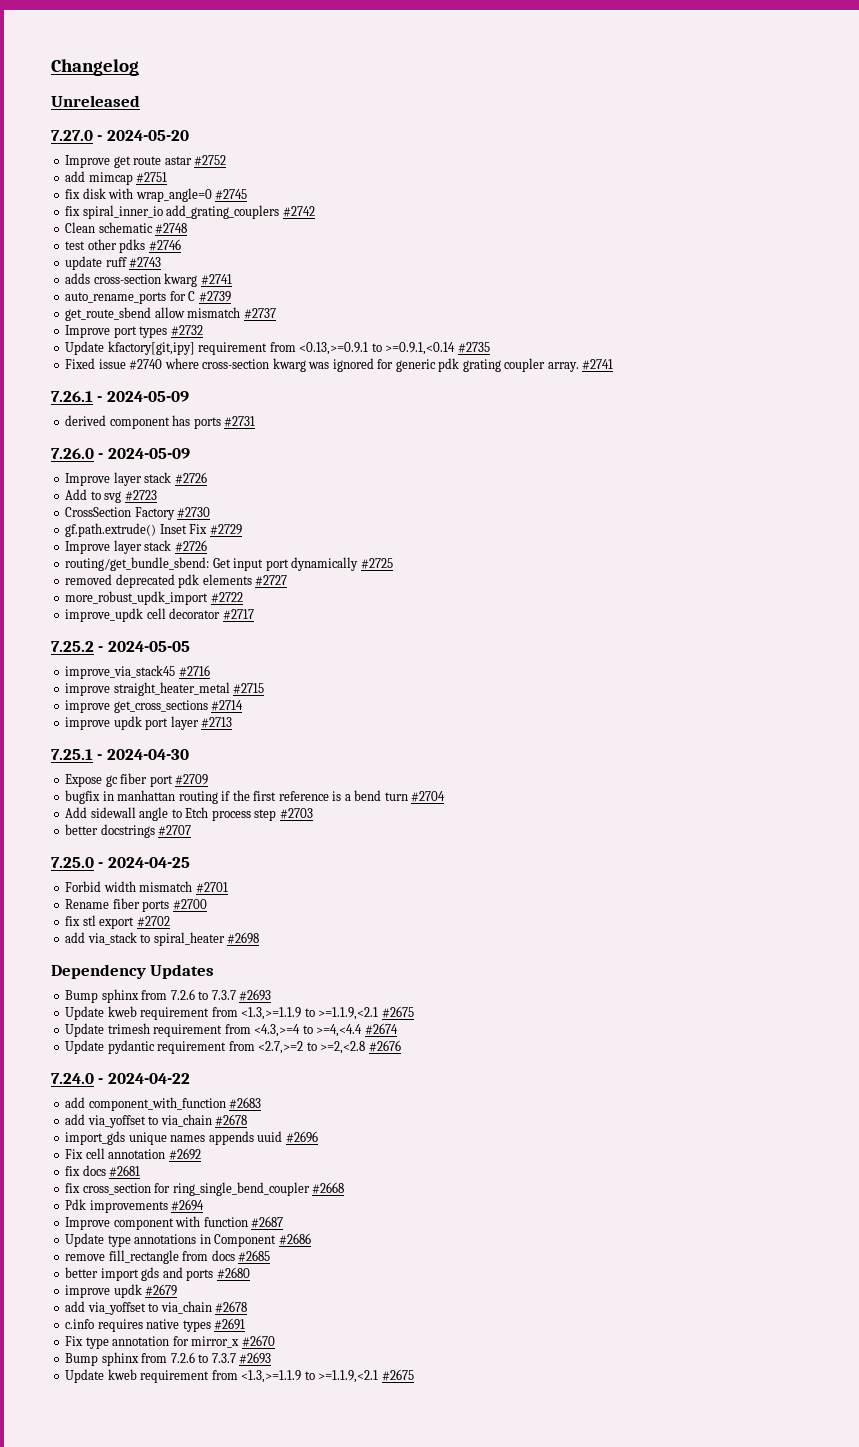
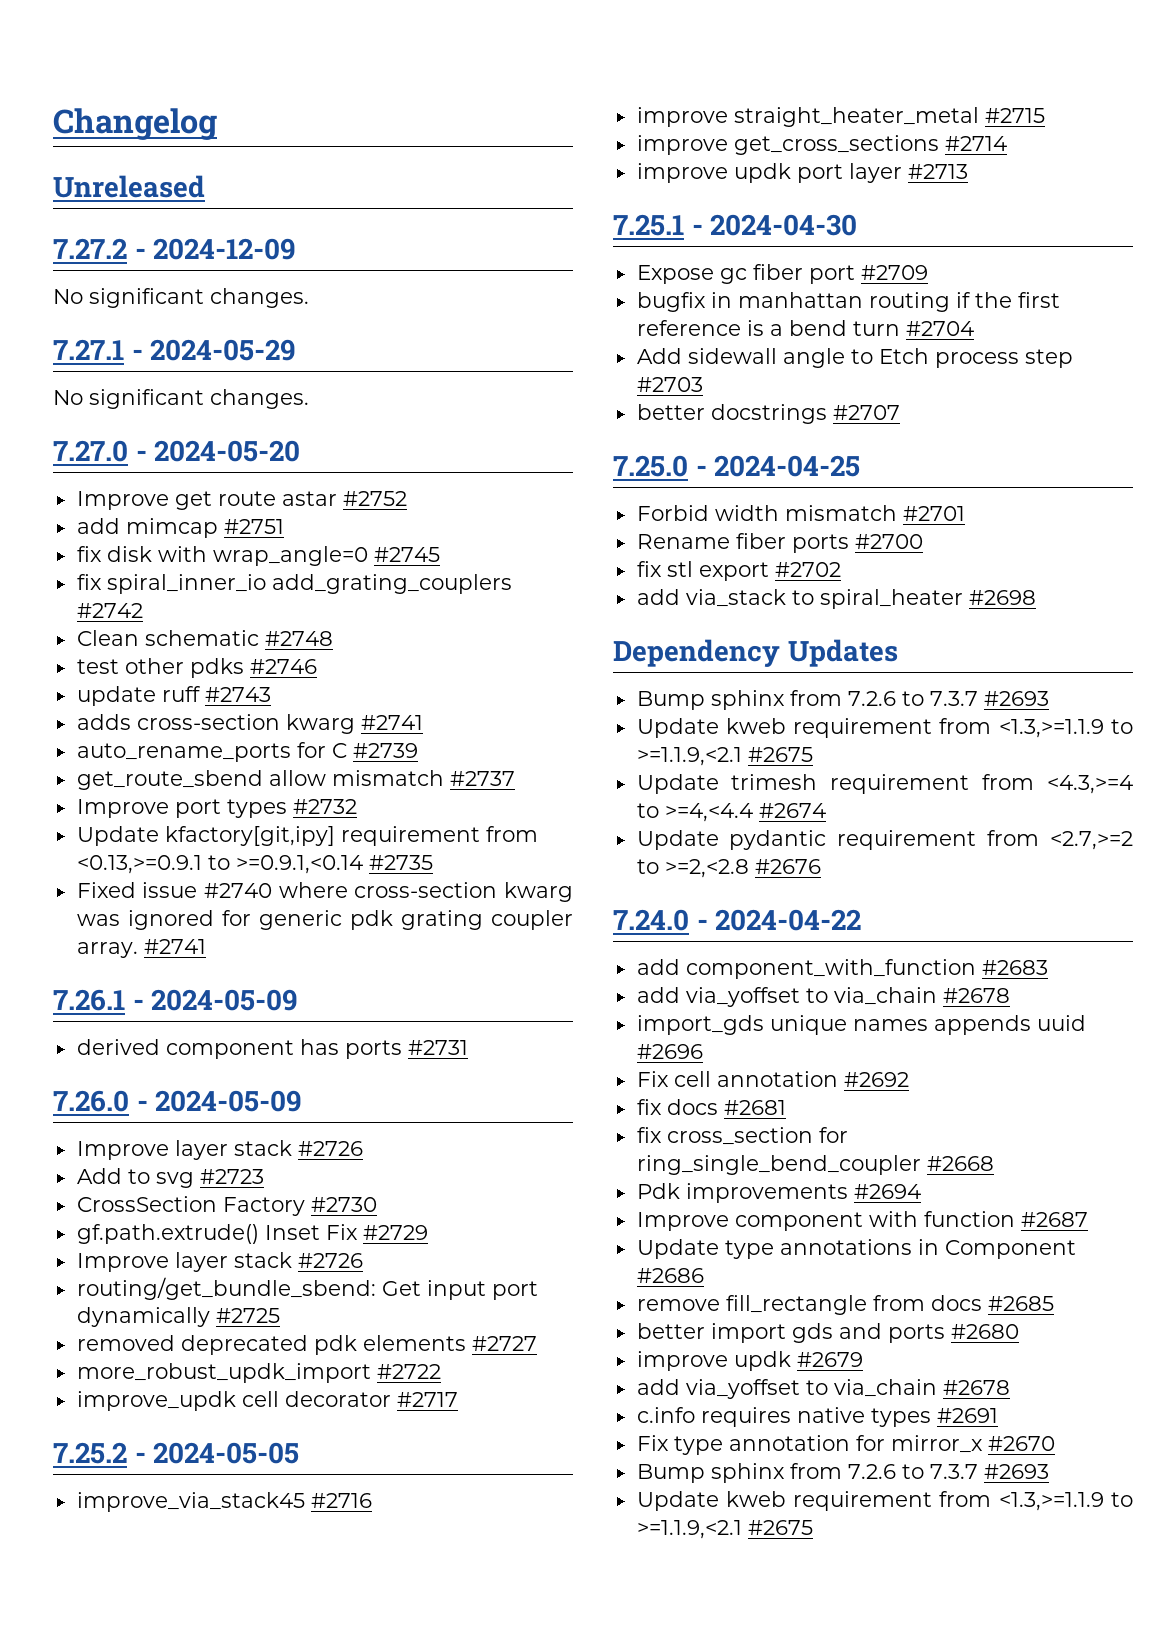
(140, 101) none -> [53,238,297,260] [53,288,309,308] [53,339,297,361] [53,389,309,409] // 7.27.2 - 2024-12-09 // No significant changes. // 7.27.1 - 2024-05-29 // No significant changes.

